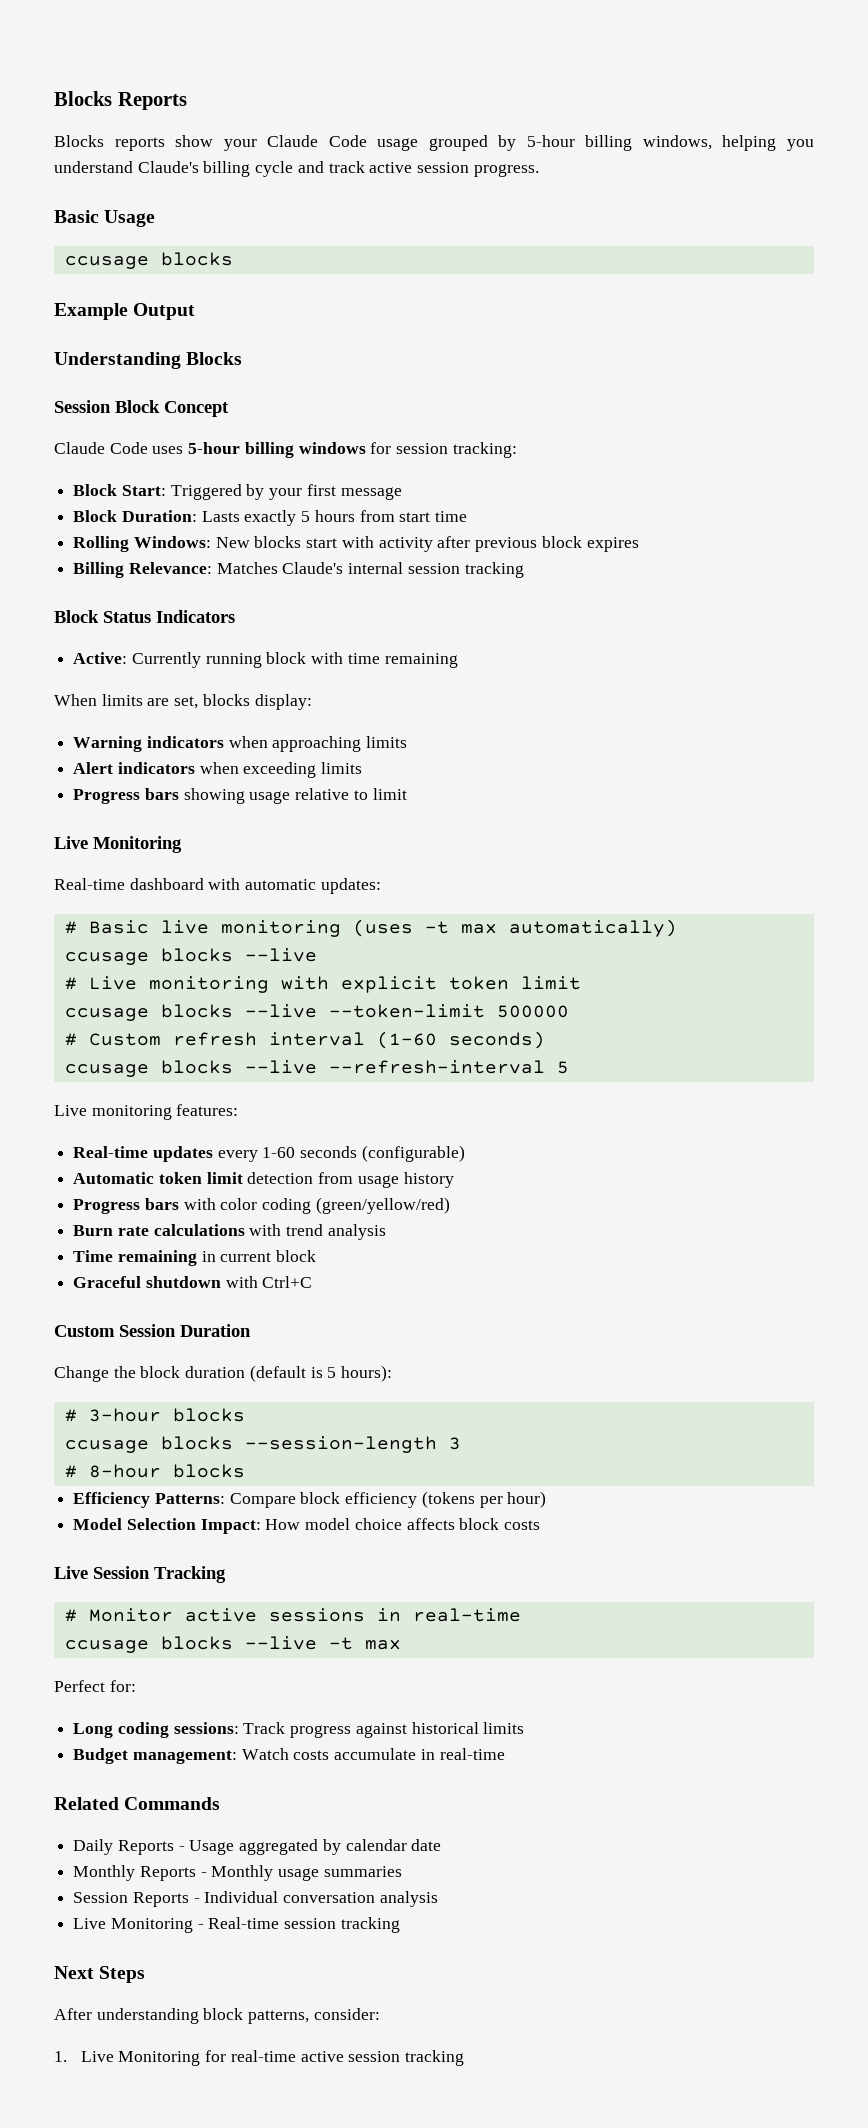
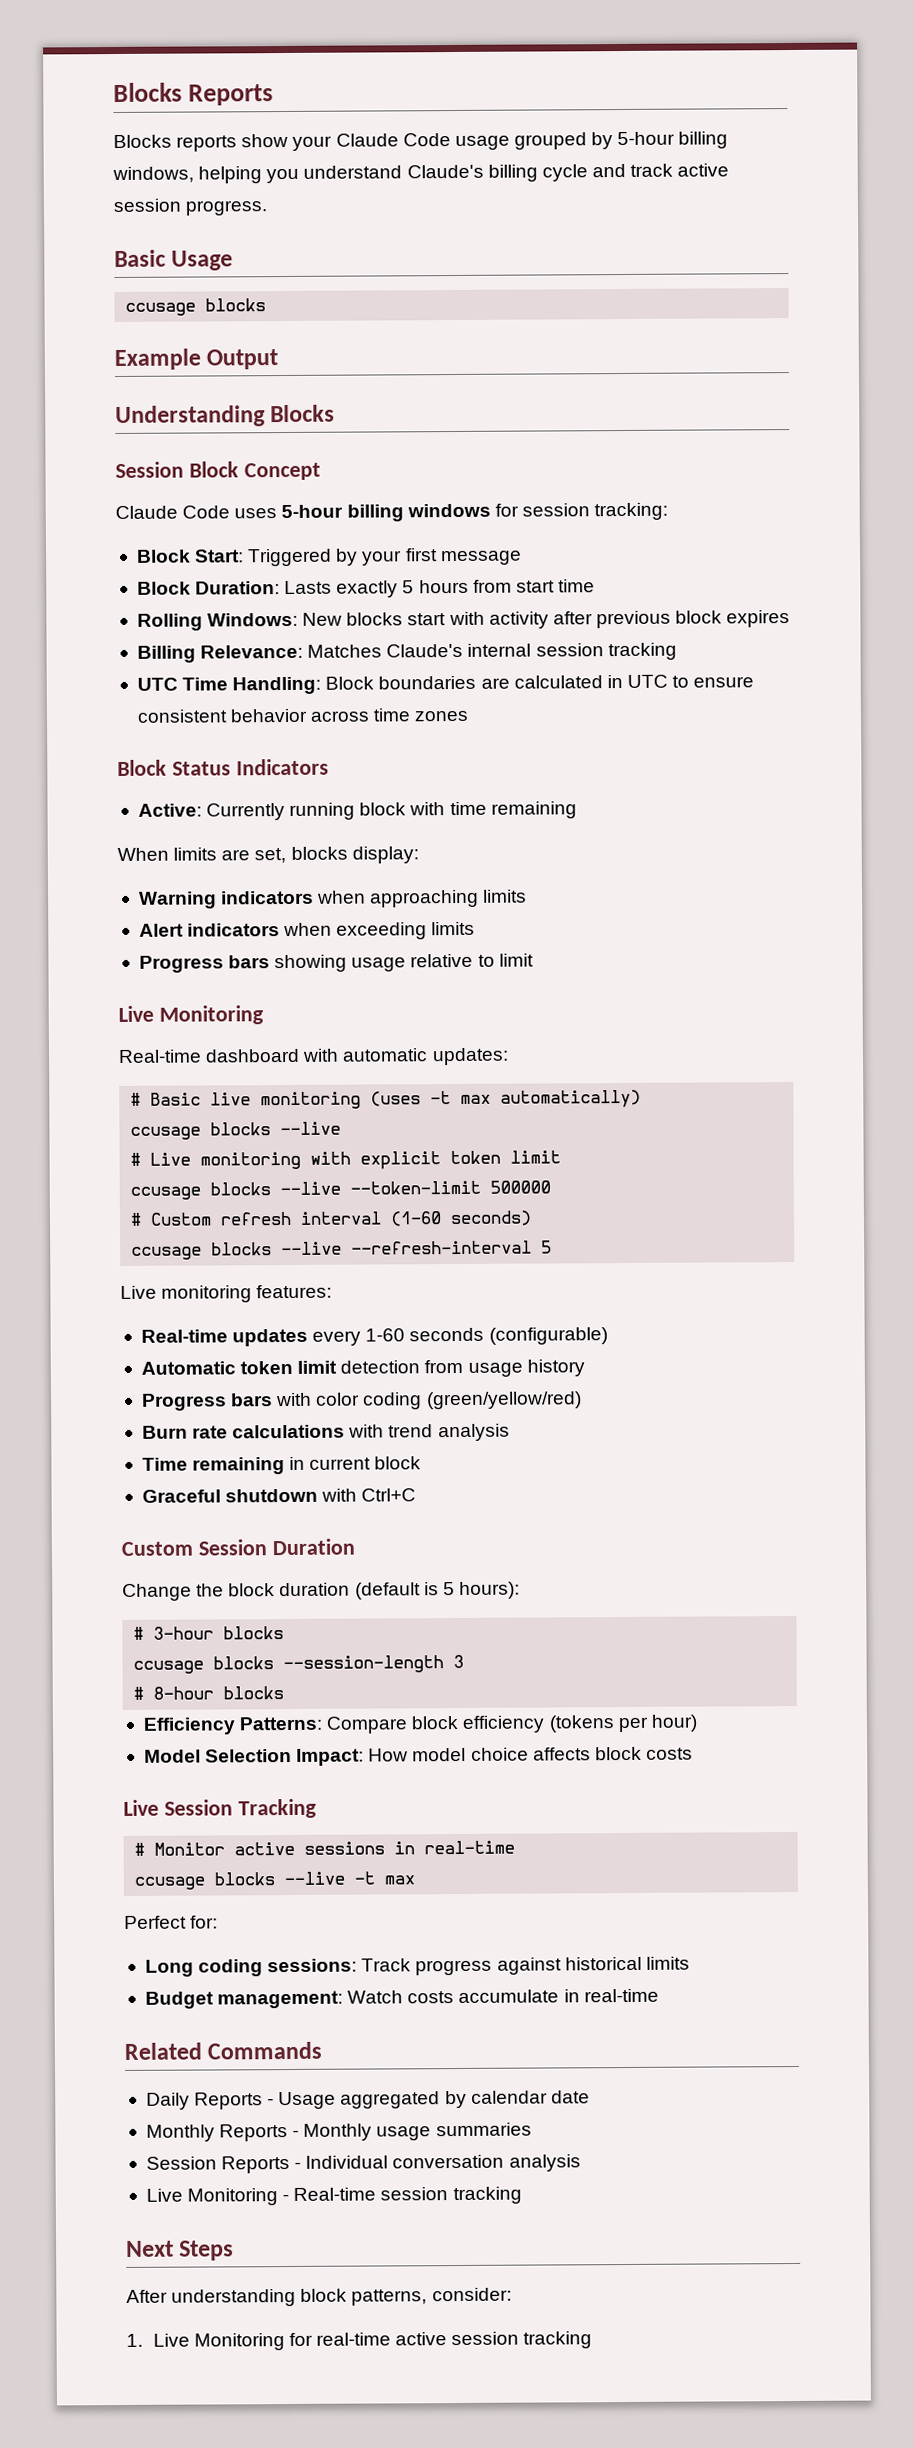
(524, 570) none -> [136,674,755,695] [136,708,470,723] // UTC Time Handling: Block boundaries are calculated in UTC to ensure consistent behavior across time zones

